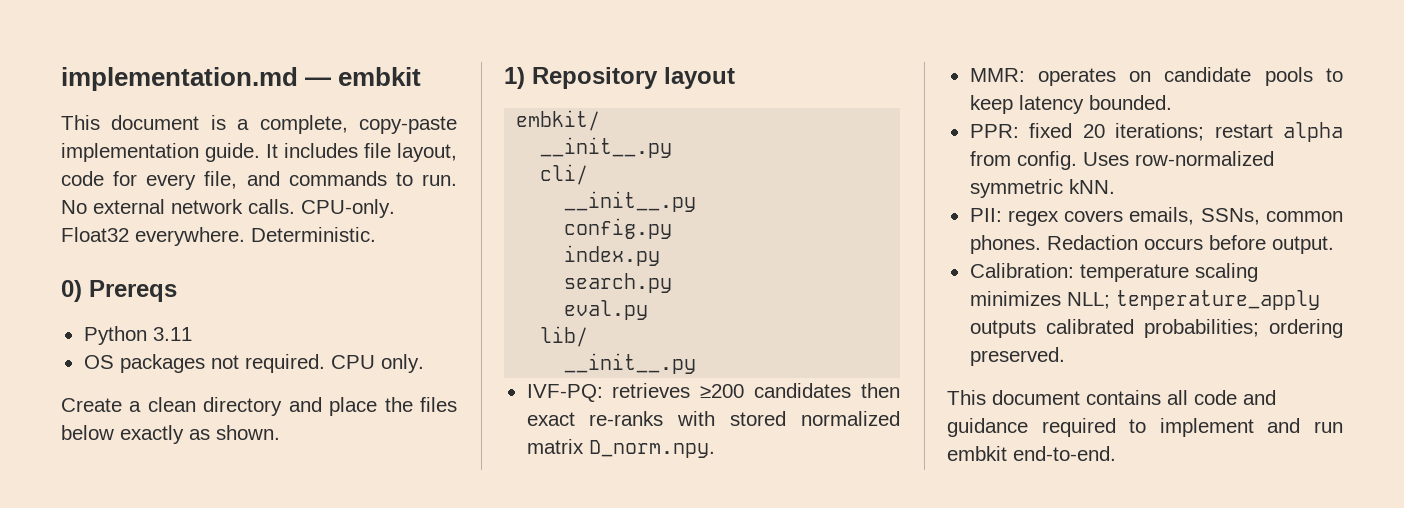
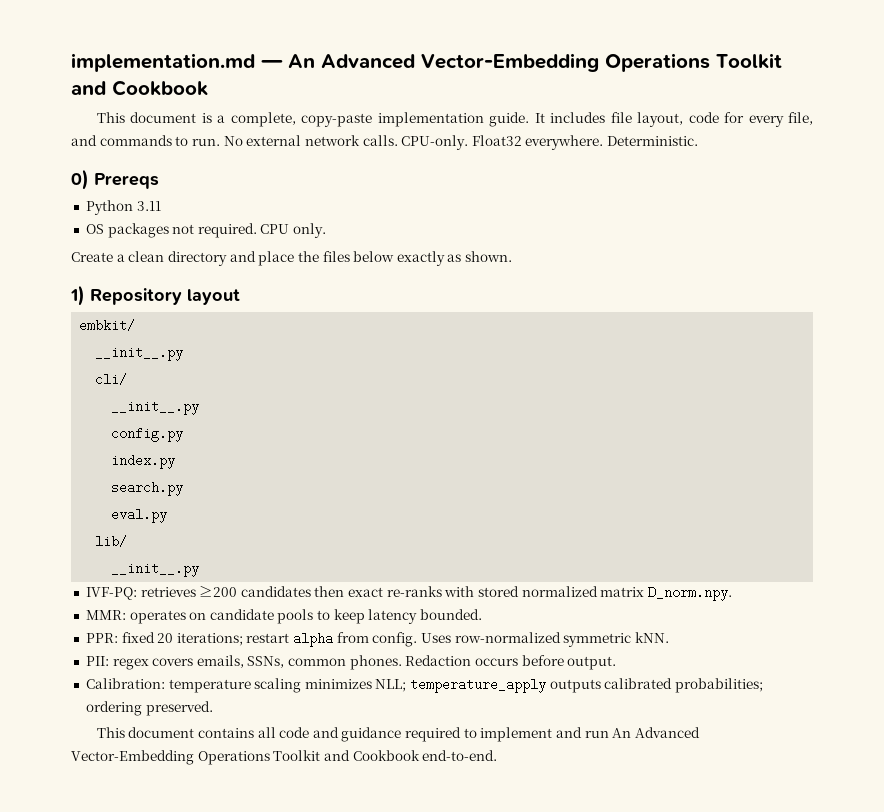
[338,67,422,86] embkit -> [288,53,782,72] [71,80,208,96] An Advanced Vector-Embedding Operations Toolkit and Cookbook
[947,446,1007,461] embkit -> [612,727,700,738] [71,750,420,765] An Advanced Vector-Embedding Operations Toolkit and Cookbook

